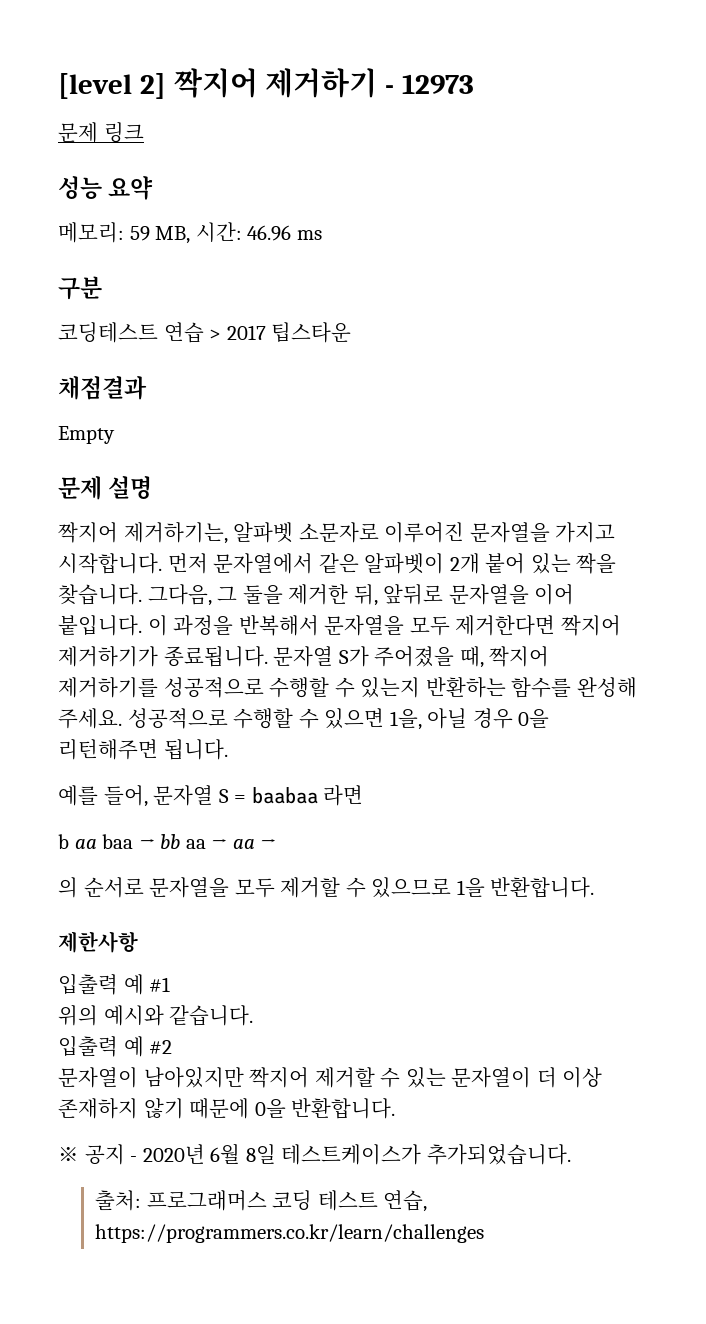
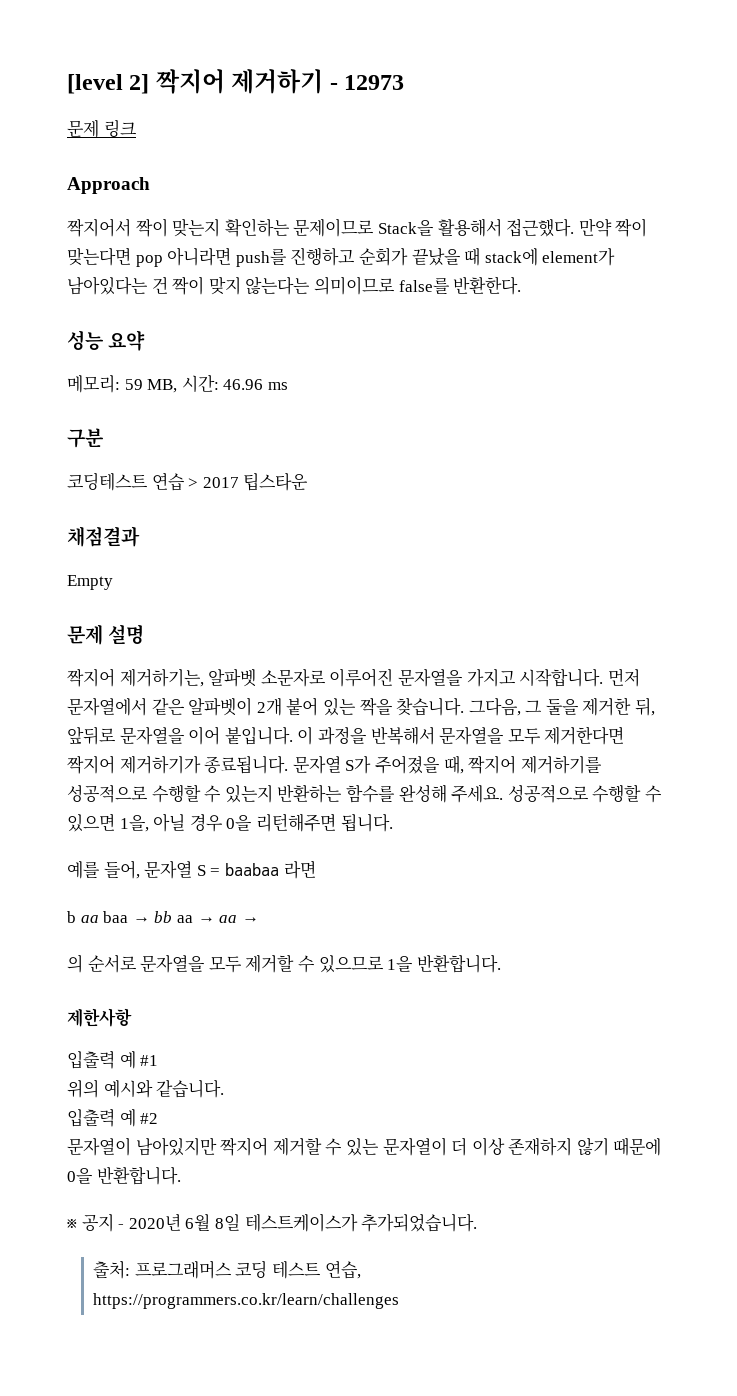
(144, 132) none -> [67,177,150,194] [67,218,648,237] [67,247,616,267] [67,276,522,295] // Approach // 짝지어서 짝이 맞는지 확인하는 문제이므로 Stack을 활용해서 접근했다. 만약 짝이 맞는다면 pop 아니라면 push를 진행하고 순회가 끝났을 때 stack에 element가 남아있다는 건 짝이 맞지 않는다는 의미이므로 false를 반환한다.

